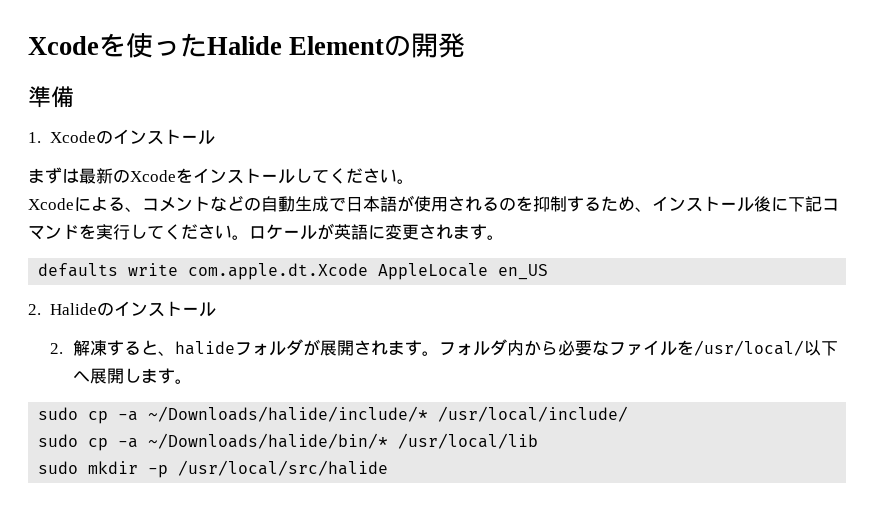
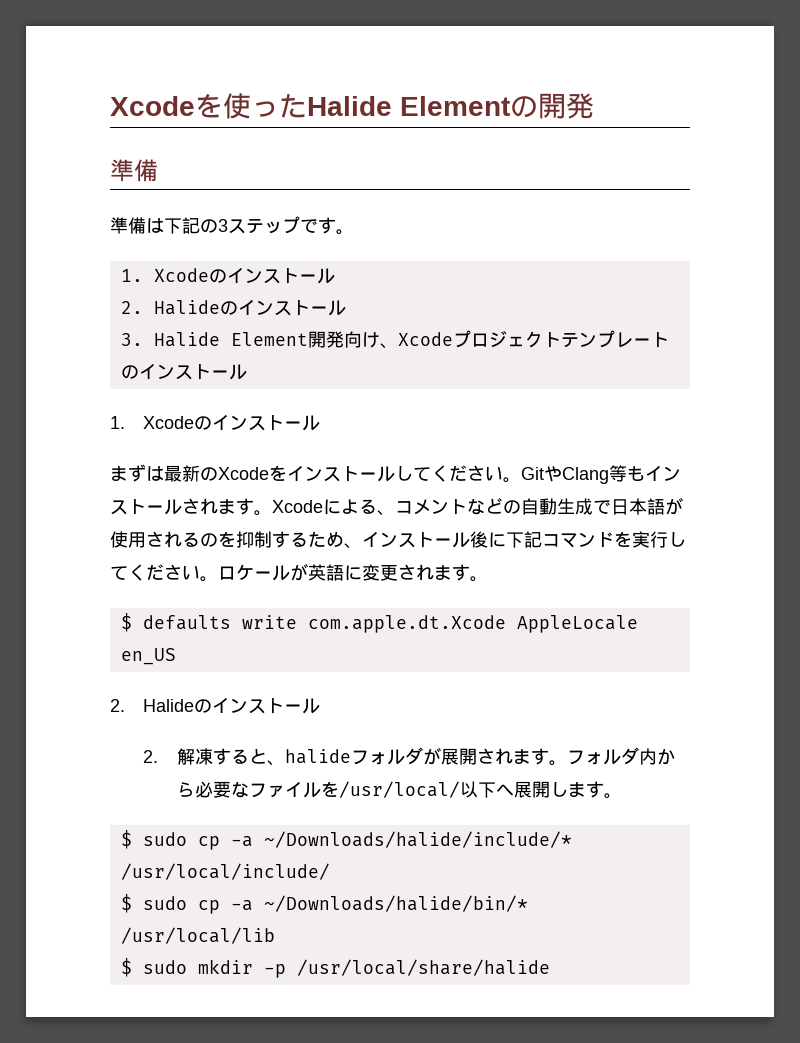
(74, 97) none -> [110,216,354,235] [120,267,335,284] [120,299,346,316] [120,330,669,349] [120,363,247,380] // 準備は下記の3ステップです。 // 1. Xcodeのインストール // 2. Halideのインストール // 3. Halide Element開発向け、Xcodeプロジェクトテンプレートのインストール
(414, 181) // -> [521,465,681,484] [110,498,272,516] GitやClang等もインストールされます。
(504, 237) none -> [120,613,132,632] $
(192, 381) none -> [120,830,132,849] $
(629, 414) none -> [120,894,132,913] $
(539, 441) none -> [120,958,132,977] $
[178,460,389,476] /usr/local/src/halide -> [296,959,550,976] /usr/local/share/halide

